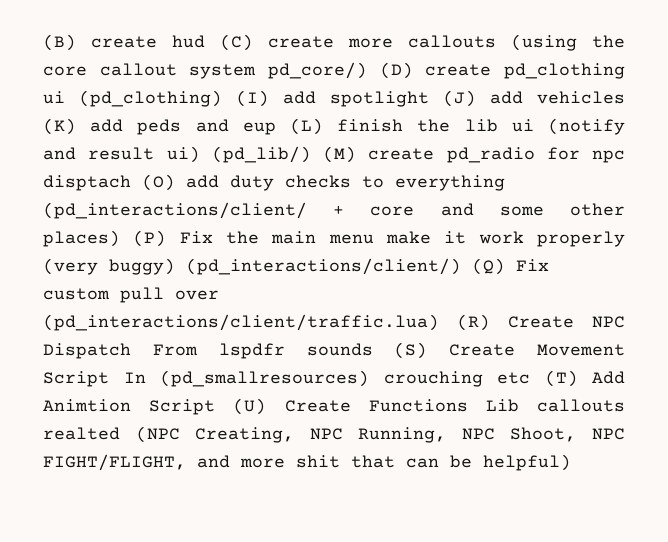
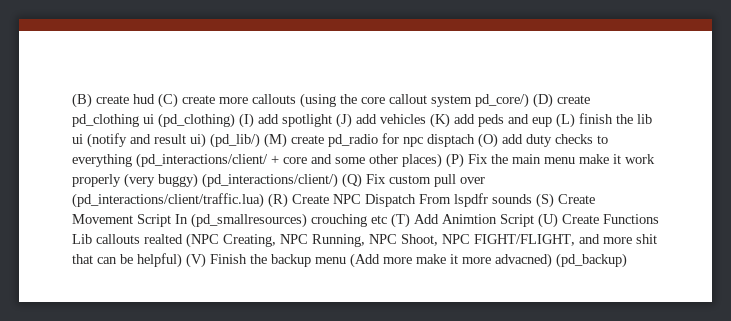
(571, 462) none -> [186,253,627,268] (V) Finish the backup menu (Add more make it more advacned) (pd_backup)

